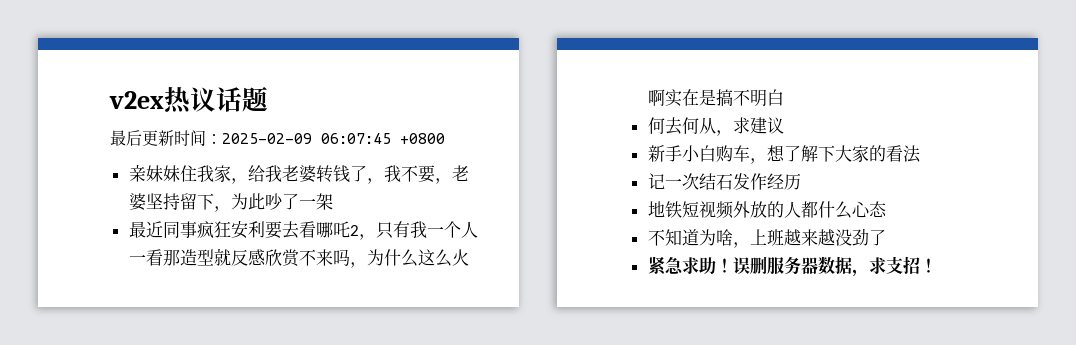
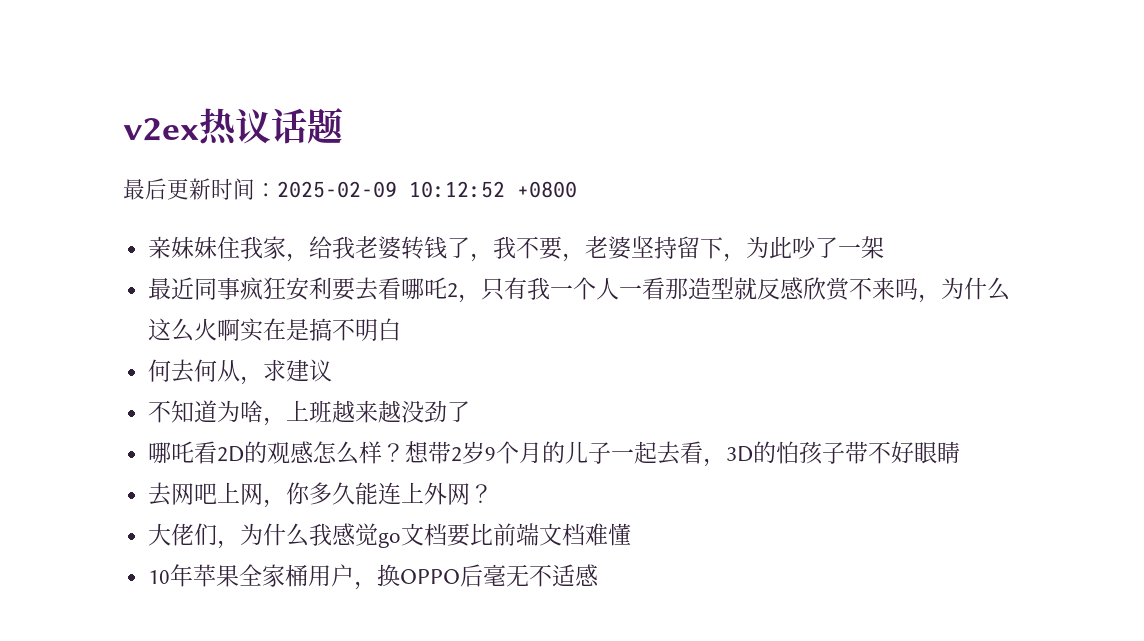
[321,133,391,144] 06:07:45 -> [409,181,505,198] 10:12:52
[647,145,921,164] [647,173,801,190] [647,201,887,219] // 新手小白购车，想了解下大家的看法 // 记一次结石发作经历 // 地铁短视频外放的人都什么心态 -> (333, 370) none
[647,256,937,277] 紧急求助！误删服务器数据，求支招！ -> [148,441,961,467] [148,482,494,508] [148,523,632,549] [148,564,600,590] 哪吒看2D的观感怎么样？想带2岁9个月的儿子一起去看，3D的怕孩子带不好眼睛 // 去网吧上网，你多久能连上外网？ // 大佬们，为什么我感觉go文档要比前端文档难懂 // 10年苹果全家桶用户，换OPPO后毫无不适感

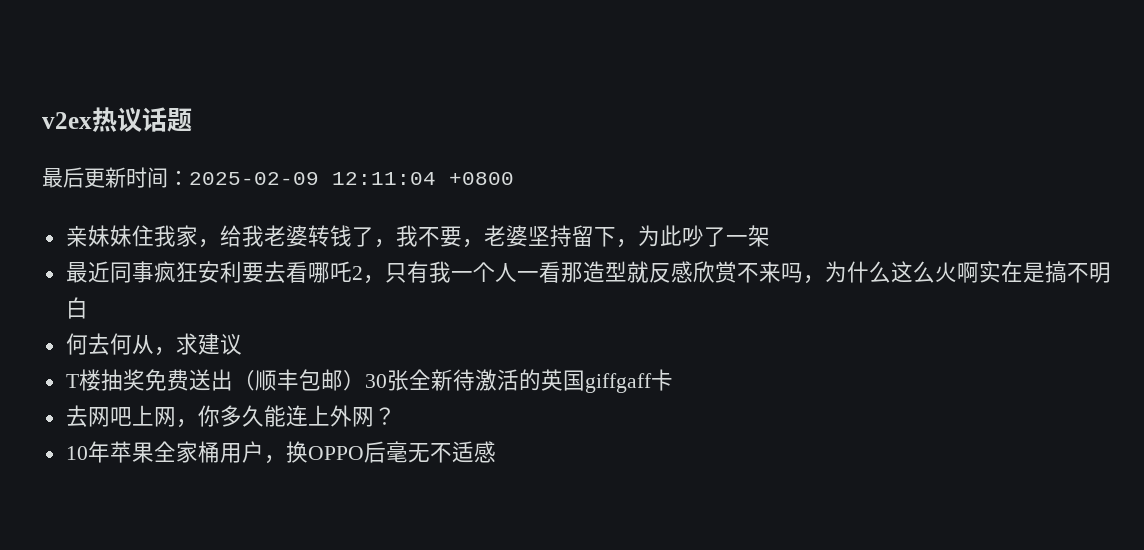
[409,181,505,198] 10:12:52 -> [332,172,436,185] 12:11:04
[148,400,471,426] [148,441,961,467] 不知道为啥，上班越来越没劲了 // 哪吒看2D的观感怎么样？想带2岁9个月的儿子一起去看，3D的怕孩子带不好眼睛 -> [65,369,673,393] T楼抽奖免费送出（顺丰包邮）30张全新待激活的英国giffgaff卡
[148,523,632,549] // 大佬们，为什么我感觉go文档要比前端文档难懂 -> (396, 416) none

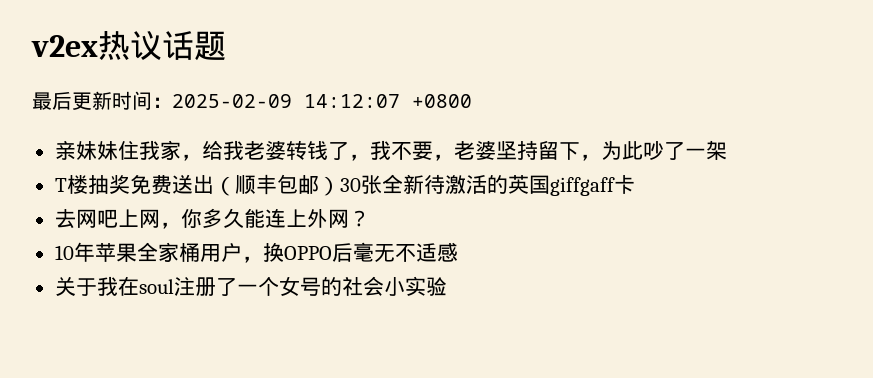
[332,172,436,185] 12:11:04 -> [304,94,400,108] 14:12:07
[65,261,1111,284] [65,297,88,319] [65,333,242,356] // 最近同事疯狂安利要去看哪吒2，只有我一个人一看那造型就反感欣赏不来吗，为什么这么火啊实在是搞不明白 // 何去何从，求建议 -> (727, 150) none
(496, 452) none -> [54,276,447,296] // 关于我在soul注册了一个女号的社会小实验

